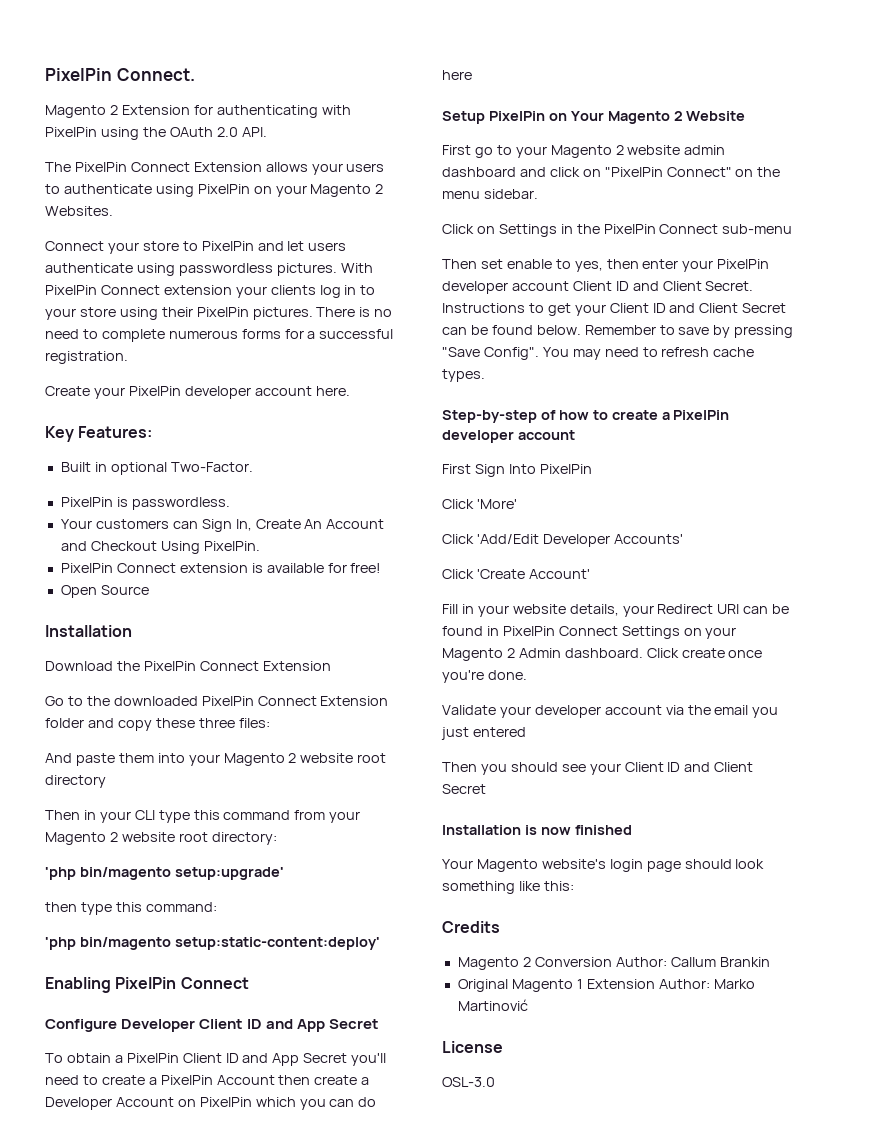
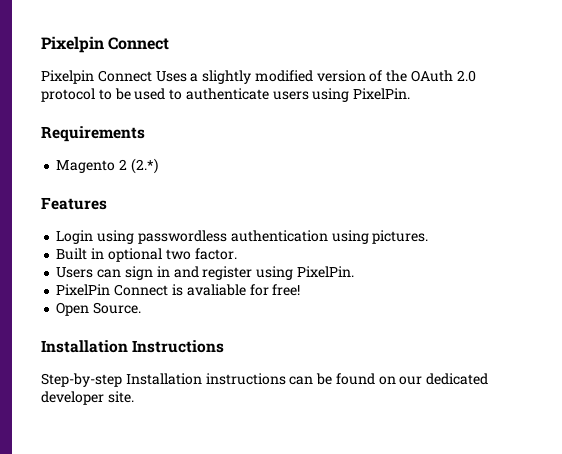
[45,68,195,81] [45,105,351,118] [45,127,267,140] [45,162,385,175] [45,184,384,197] [45,206,113,216] [45,241,347,254] [45,263,373,276] [45,285,376,298] [45,307,393,320] [45,329,394,342] [45,351,128,364] [45,386,350,399] [45,426,153,442] [60,462,253,475] [60,497,230,510] [60,519,385,532] [60,541,200,554] PixelPin Connect. // Magento 2 Extension for authenticating with PixelPin using the OAuth 2.0 API. // The PixelPin Connect Extension allows your users to authenticate using PixelPin on your Magento 2 Websites. // Connect your store to PixelPin and let users authenticate using passwordless pictures. With PixelPin Connect extension your clients log in to your store using their PixelPin pictures. There is no need to complete numerous forms for a successful registration. // Create your PixelPin developer account here. // Key Features: // Built in optional Two-Factor. // PixelPin is passwordless. // Your customers can Sign In, Create An Account and Checkout Using -> [41,36,170,53] [41,70,476,84] [41,88,411,102] [41,126,145,142] [56,158,158,174] [41,197,107,210] [56,230,429,244] [56,248,237,262] [56,266,294,280] Pixelpin Connect // Pixelpin Connect Uses a slightly modified version of the OAuth 2.0 protocol to be used to authenticate users using PixelPin. // Requirements // Magento 2 (2.*) // Features // Login using passwordless authentication using pictures. // Built in optional two factor. // Users can sign in and register using
[179,563,324,573] extension is available -> [171,284,246,296] is avaliable
[100,585,149,595] [45,625,132,637] [45,661,331,671] [45,696,389,706] [45,718,270,731] [45,753,387,766] [45,775,106,788] [45,810,361,823] [45,832,277,845] [45,867,284,880] [45,902,217,915] [45,937,380,950] [45,977,249,993] [45,1019,380,1032] [45,1053,387,1066] [45,1075,370,1085] [45,1097,377,1110] [442,70,472,80] [442,111,746,124] [442,145,726,158] [442,167,781,177] [442,189,538,199] [442,224,793,237] [442,259,770,272] [442,281,754,294] [442,303,787,316] [442,325,794,338] [442,347,755,360] [442,369,485,382] [442,410,730,423] [442,430,575,443] [442,464,592,477] [442,499,517,509] [442,534,683,547] [442,569,590,579] [442,604,790,617] [442,626,737,639] [442,648,763,661] [442,670,527,683] [442,705,779,718] [441,727,526,740] [442,762,754,775] [442,784,486,794] [442,825,632,835] [442,859,765,872] [442,881,574,894] [442,921,500,933] [457,957,770,970] [457,979,755,992] [457,999,528,1011] [442,1041,503,1053] [442,1077,495,1087] Source // Installation // Download the PixelPin Connect Extension // Go to the downloaded PixelPin Connect Extension folder and copy these three files: // And paste them into your Magento 2 website root directory // Then in your CLI type this command from your Magento 2 website root directory: // 'php bin/magento setup:upgrade' // then type this command: // 'php bin/magento setup:static-content:deploy' // Enabling PixelPin Connect // Configure Developer Client ID and App Secret // To obtain a PixelPin Client ID and App Secret you'll need to create a PixelPin Account then create a Developer Account on PixelPin which you can do here // Setup PixelPin on Your Magento 2 Website // First go to your Magento 2 website admin dashboard and click on "PixelPin Connect" on the menu sidebar. // Click on Settings in the PixelPin Connect sub-menu // Then set enable to yes, then enter your PixelPin developer account Client ID and Client Secret. Instructions to get your Client ID and Client Secret can be found below. Remember to save by pressing "Save Config". You may need to refresh cache types. // Step-by-step of how to create a PixelPin developer account // First Sign Into PixelPin // Click 'More' // Click 'Add/Edit Developer Accounts' // Click 'Create Account' // Fill in your website details, your Redirect URI can be found in PixelPin Connect Settings on your Magento 2 Admin dashboard. Click create once you're done. // Validate your developer account via the email you just entered // Then you should see your Client ID and Client Secret // Installation is now finished // Your Magento website's login page should look something like this: // Credits // Magento 2 Conversion Author: Callum Brankin // Original Magento 1 Extension Author: Marko Martinović // License // OSL-3.0 -> [93,302,142,314] [41,340,225,353] [41,373,489,387] [41,391,134,405] Source. // Installation Instructions // Step-by-step Installation instructions can be found on our dedicated developer site.

